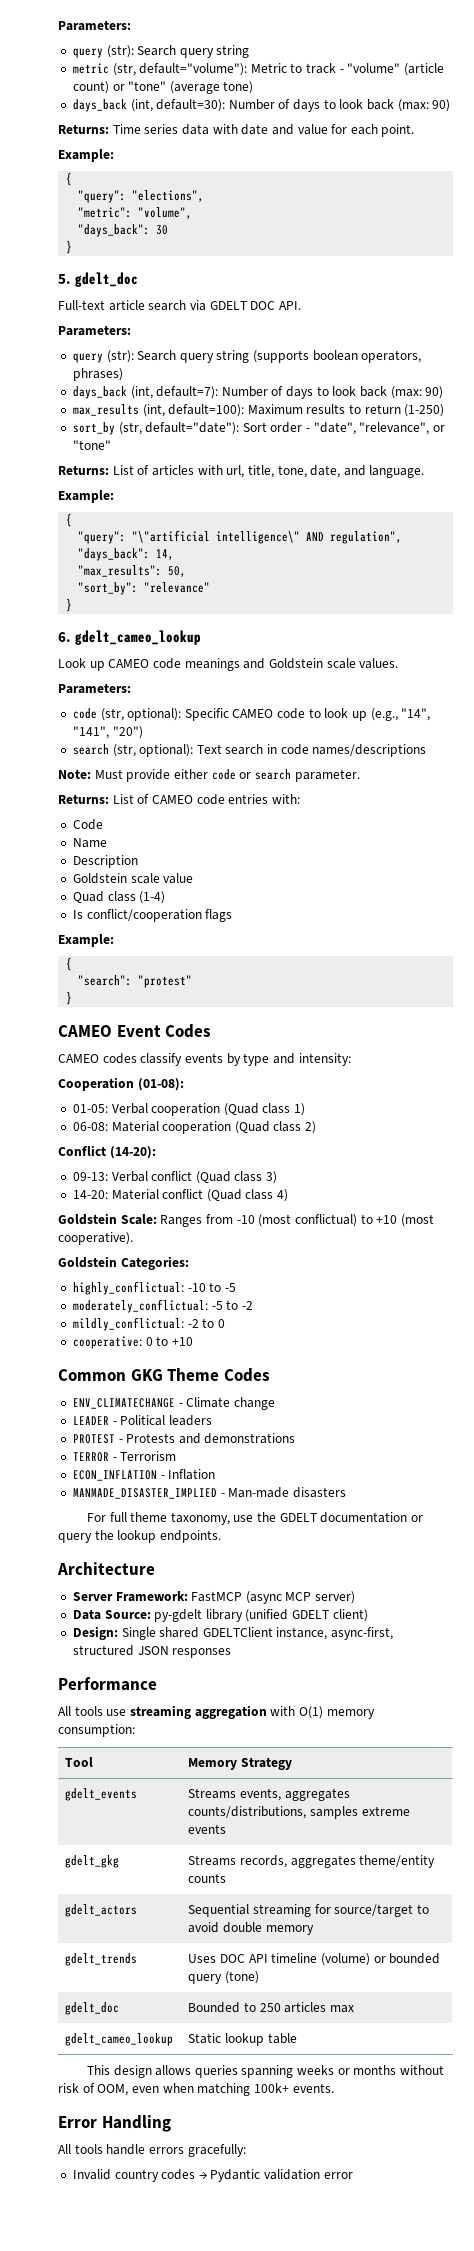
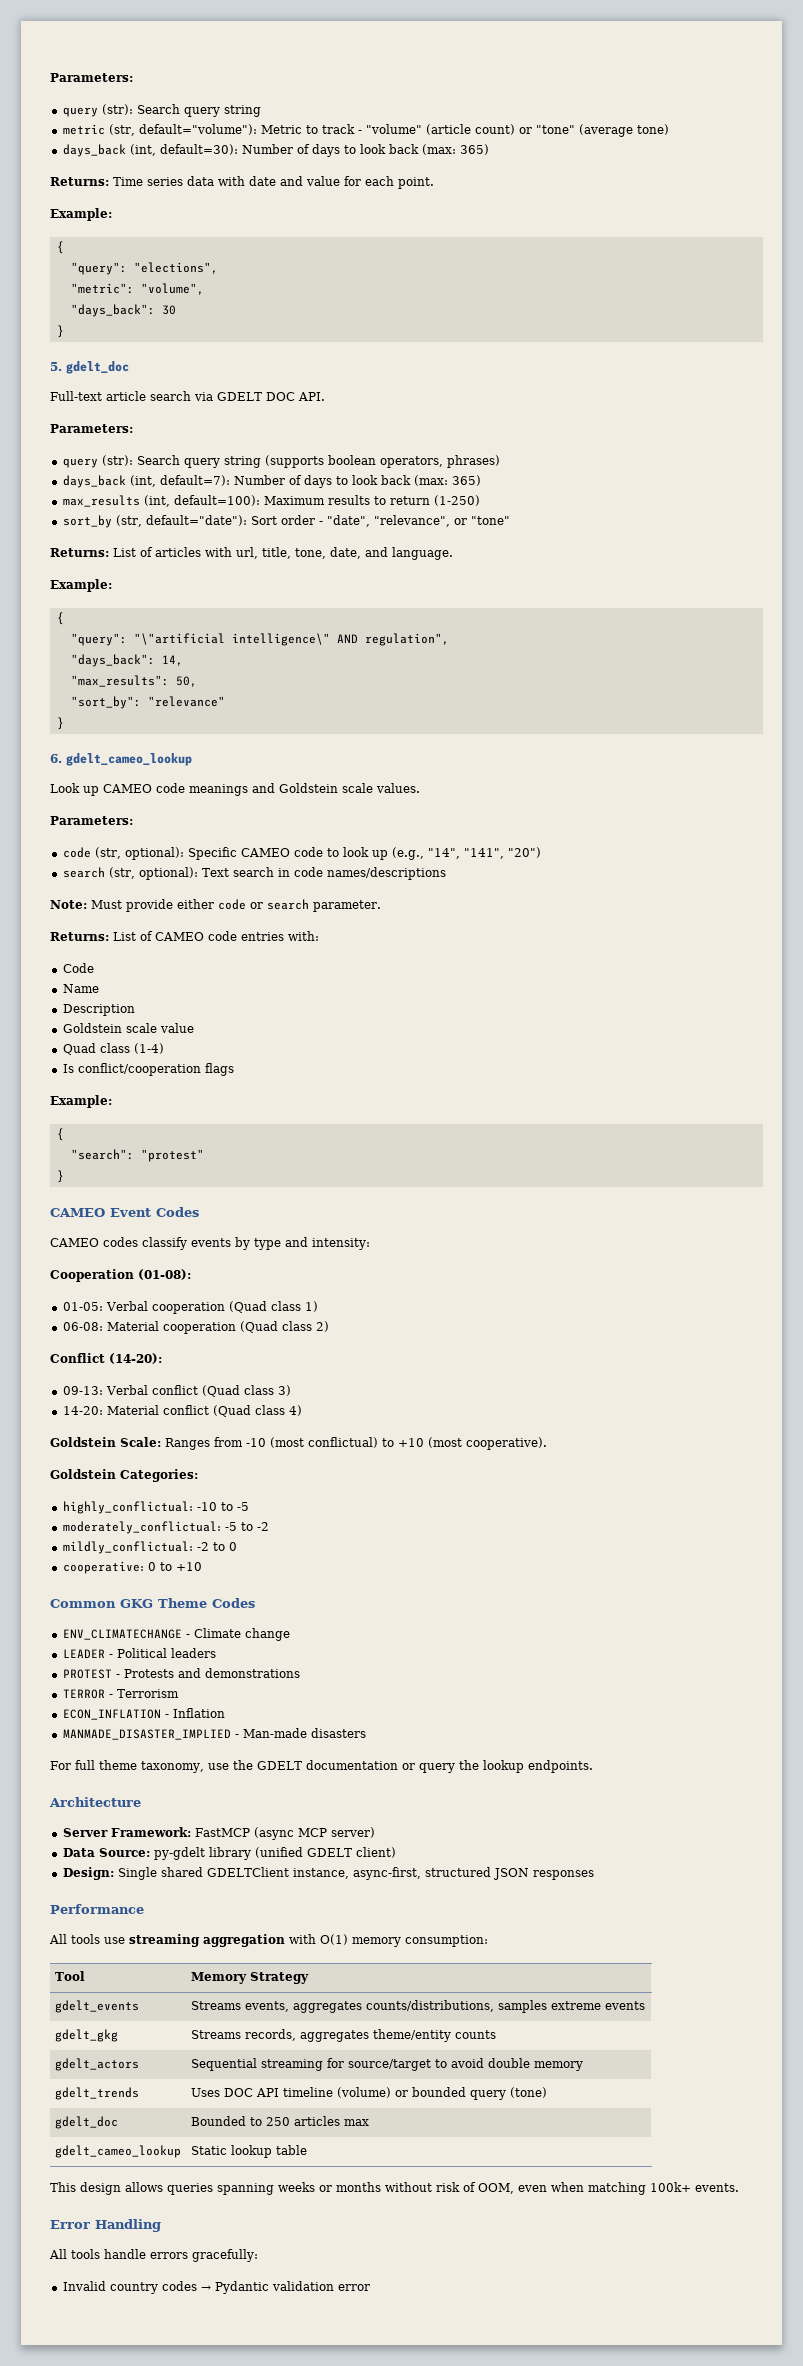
[432,99,451,112] 90) -> [459,144,489,155] 365)
[425,386,444,399] 90) -> [451,475,481,486] 365)

